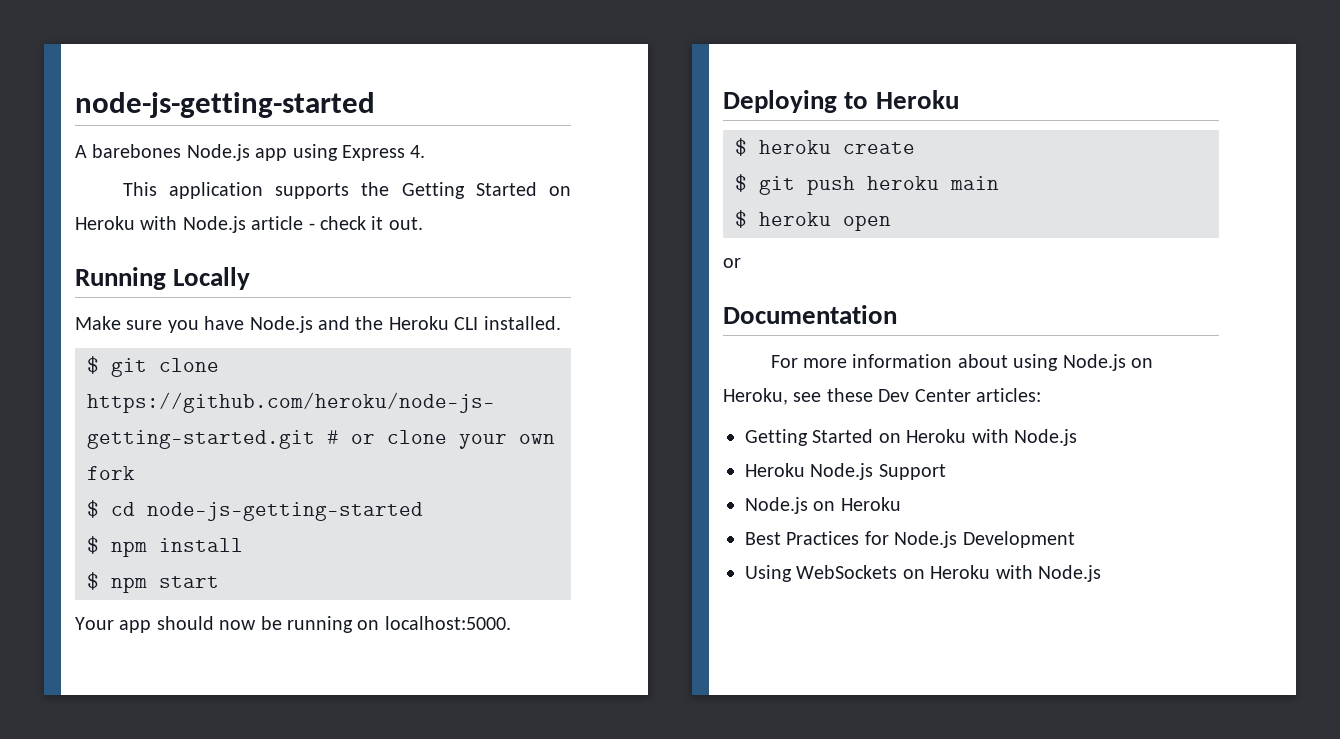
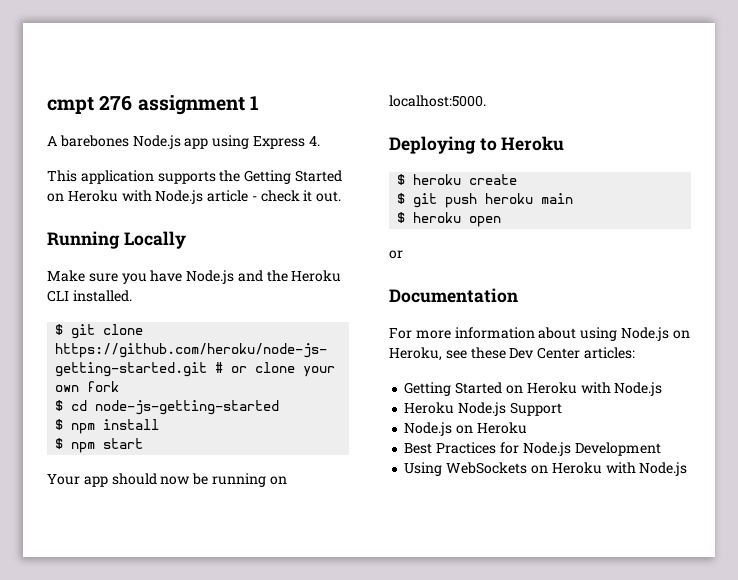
[75,92,375,118] node-js-getting-started -> [47,95,259,115] cmpt 276 assignment 1

